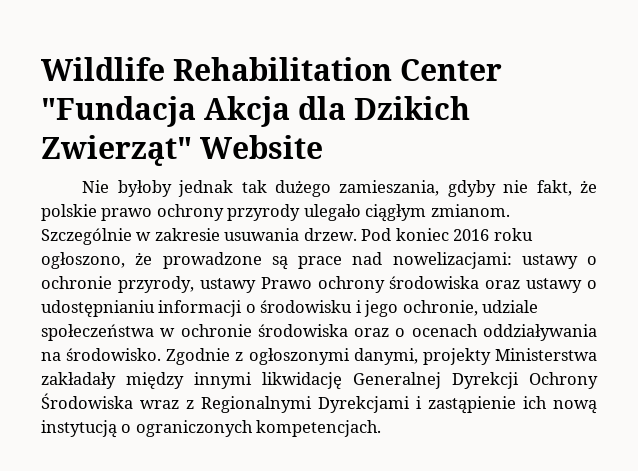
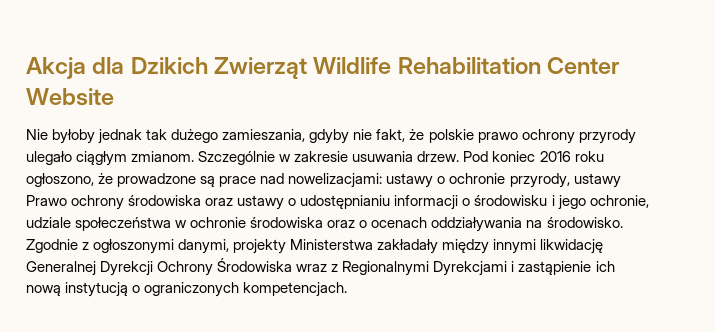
[41,57,503,81] [41,96,471,127] [41,135,192,166] Wildlife Rehabilitation Center "Fundacja Akcja dla Dzikich Zwierząt" -> [26,57,620,79] Akcja dla Dzikich Zwierząt Wildlife Rehabilitation Center

